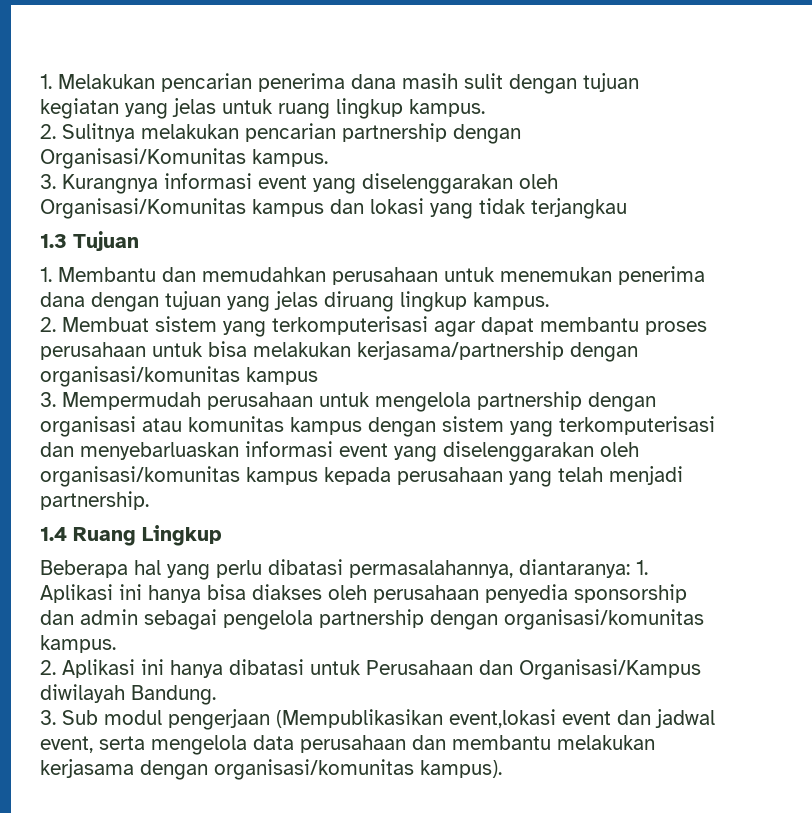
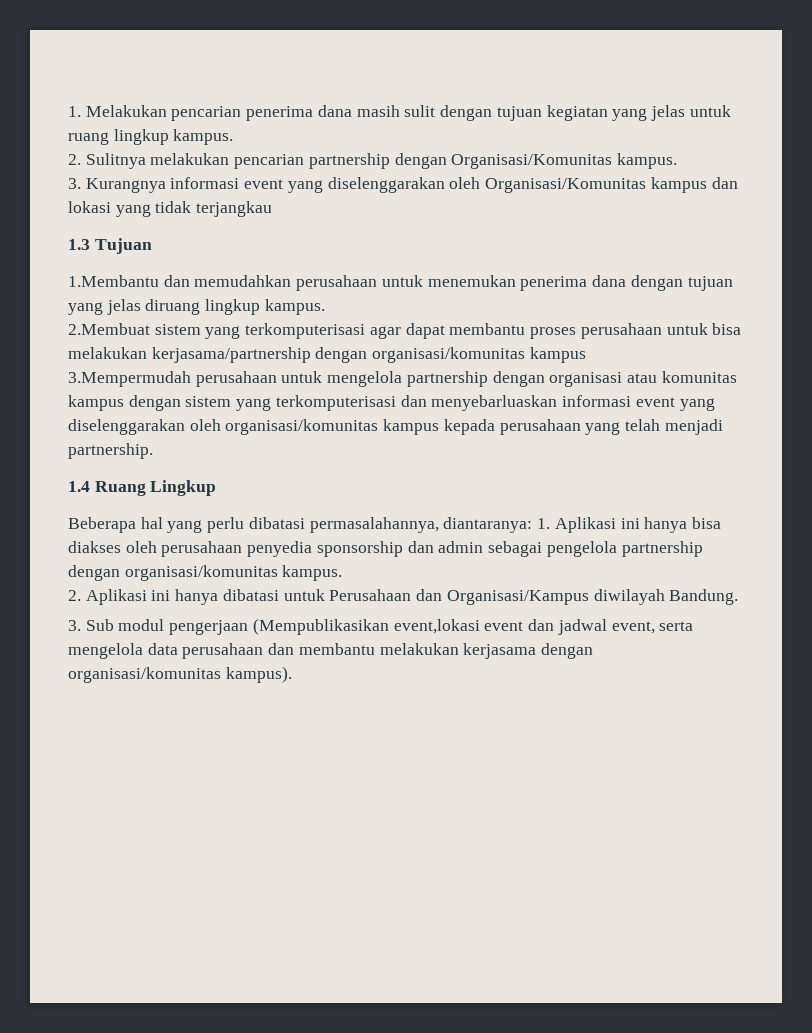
[40,267,156,282] 1. Membantu -> [68,275,159,287] 1.Membantu
[40,317,149,332] 2. Membuat -> [68,323,150,335] 2.Membuat
[40,392,201,410] 3. Mempermudah -> [68,371,191,387] 3.Mempermudah

